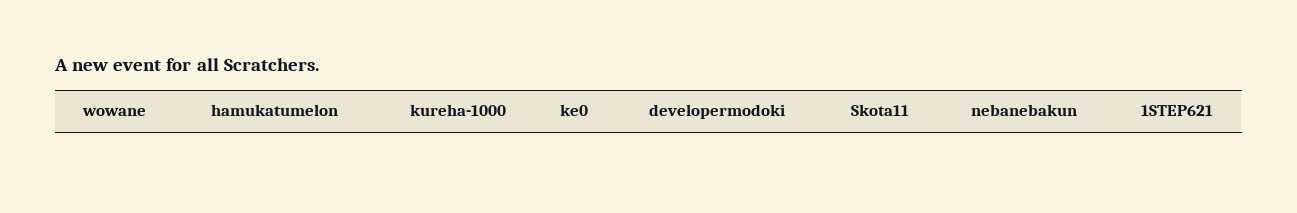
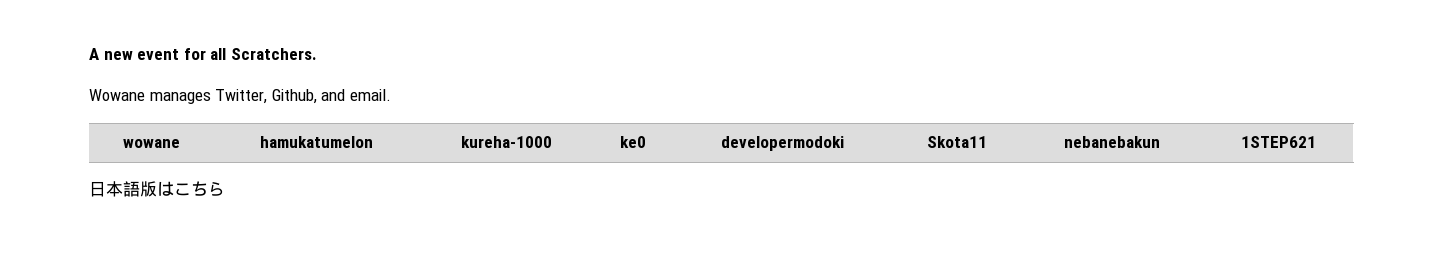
(319, 64) none -> [89,89,391,104] // Wowane manages Twitter, Github, and email.
(1213, 110) none -> [89,181,225,197] // 日本語版はこちら

